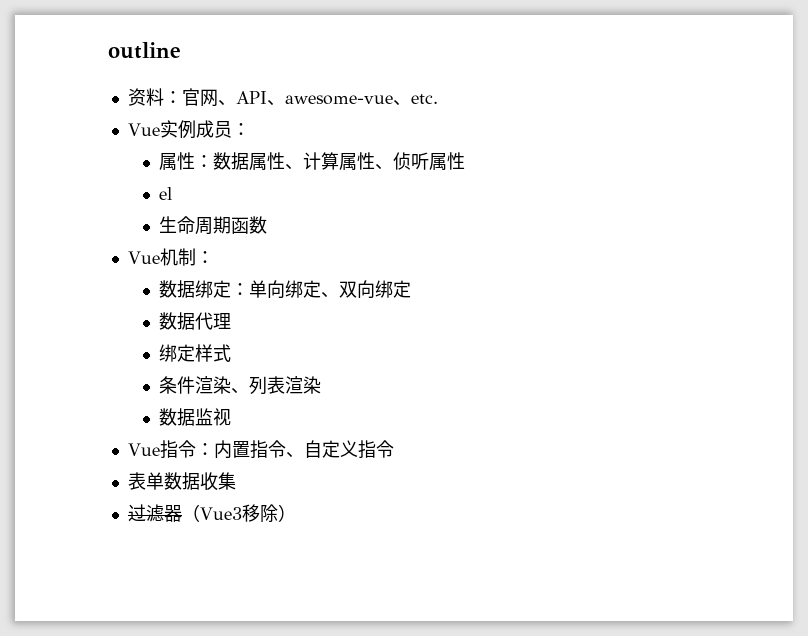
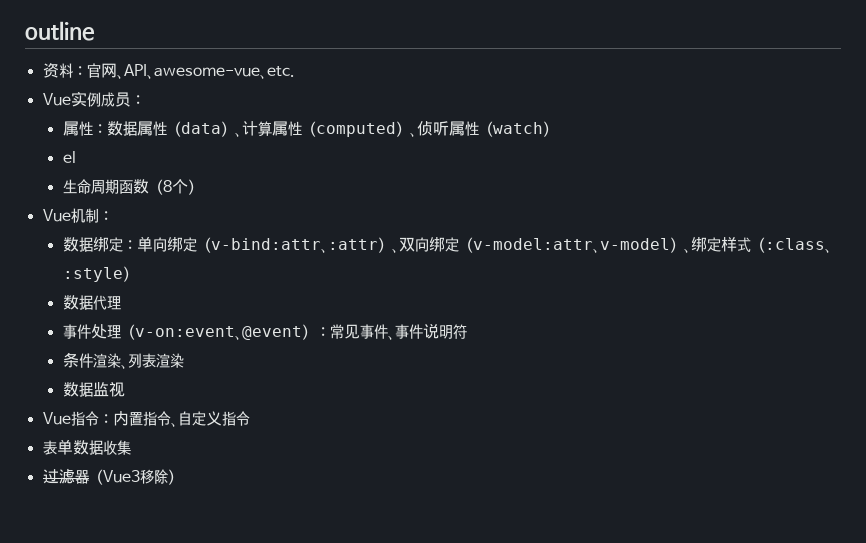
(286, 161) none -> [166,121,235,137] （data）
(376, 161) none -> [301,121,410,137] （computed）
(466, 161) none -> [478,121,557,137] （watch）
(268, 225) none -> [148,179,202,195] （8个）
(322, 289) none -> [196,237,392,253] （v-bind:attr、:attr）
[159,312,232,330] [159,344,232,362] // 数据代理 // 绑定样式 -> [458,237,832,253] [62,266,137,282] [62,295,121,310] [62,323,467,340] （v-model:attr、v-model）、绑定样式（:class、:style） // 数据代理 // 事件处理（v-on:event、@event）：常见事件、事件说明符

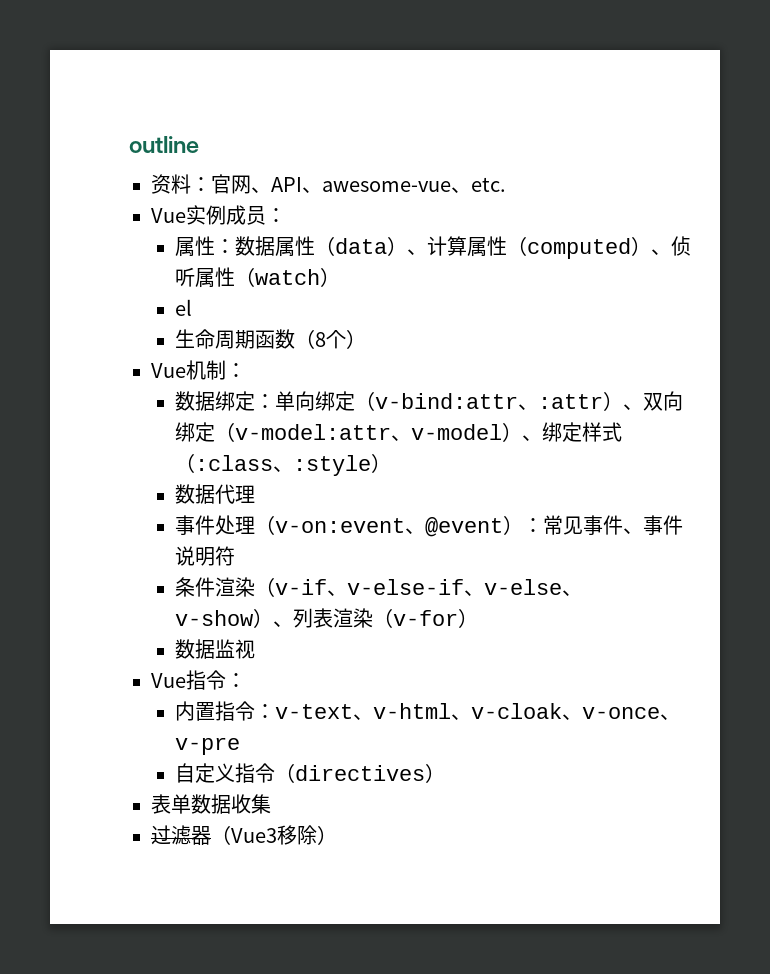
(121, 360) none -> [254,577,582,597] [174,608,273,628] （v-if、v-else-if、v-else、v-show）
(184, 360) none -> [372,608,478,628] （v-for）
(113, 419) none -> (246, 680) //
[170,422,178,427] 、 -> [254,703,680,720] [174,737,240,755] ：v-text、v-html、v-cloak、v-once、v-pre //
(250, 418) none -> [274,763,445,783] （directives）

